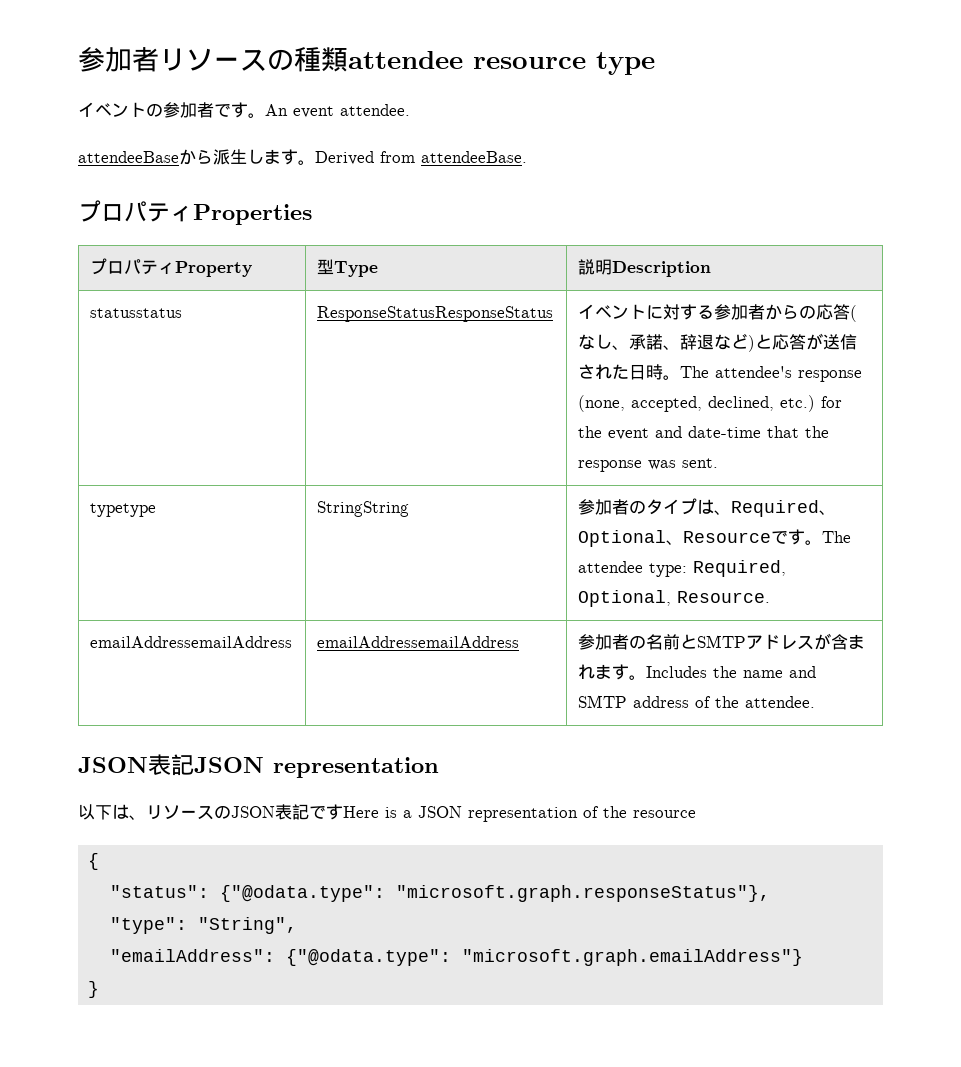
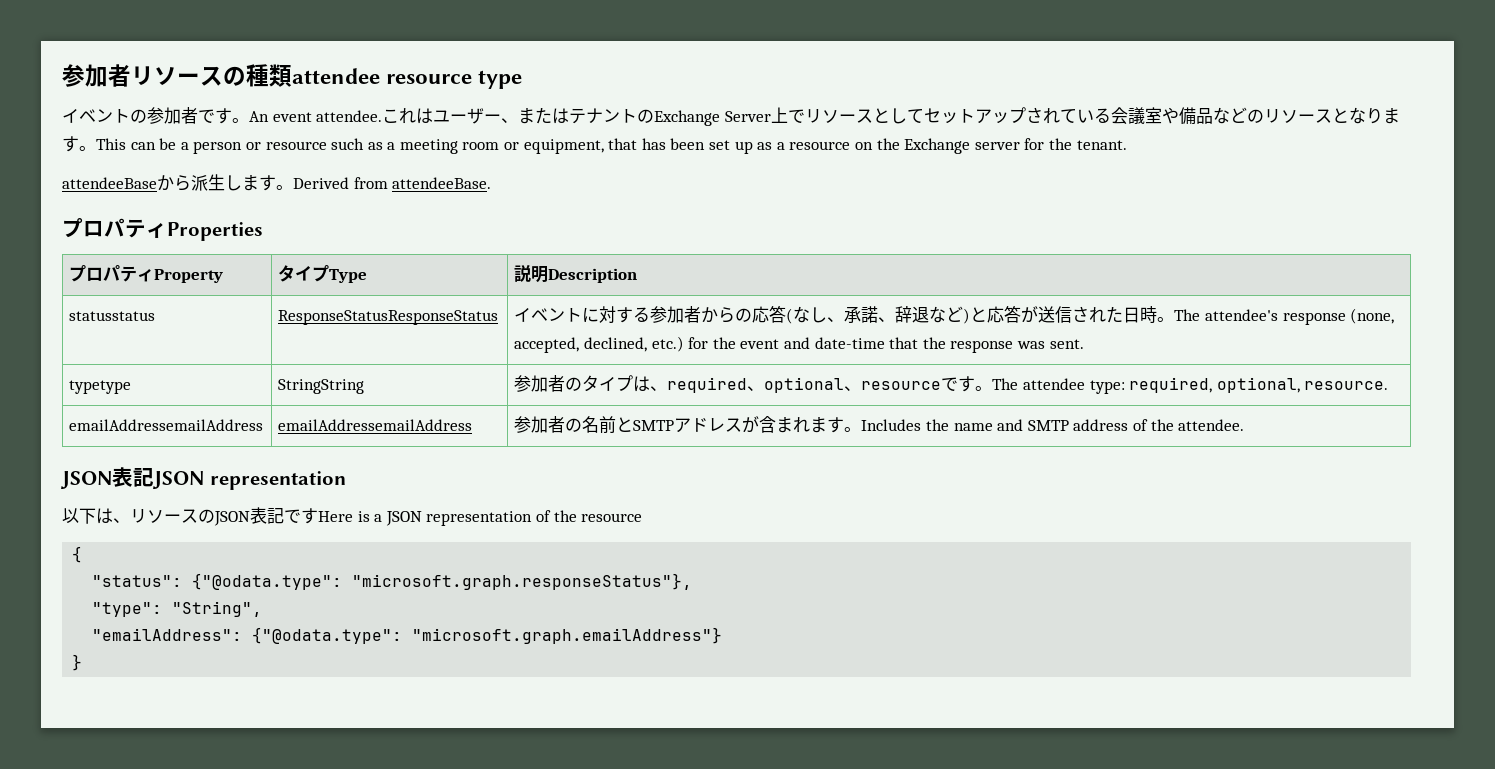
(410, 110) none -> [382,107,1400,126] [62,136,1127,154] これはユーザー、またはテナントのExchange Server上でリソースとしてセットアップされている会議室や備品などのリソースとなります。This can be a person or resource such as a meeting room or equipment, that has been set up as a resource on the Exchange server for the tenant.
[317,259,335,275] 型 -> [278,265,330,282] タイプ
[731,500,837,517] [578,530,772,547] Required、Optional、Resource -> [667,377,942,393] required、optional、resource
[693,560,787,577] [578,590,771,607] Required, Optional, Resource. -> [1129,377,1389,393] required, optional, resource.

